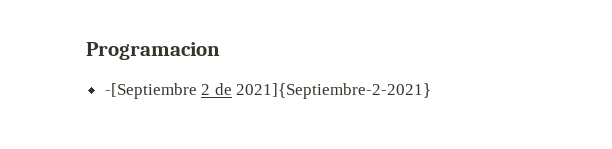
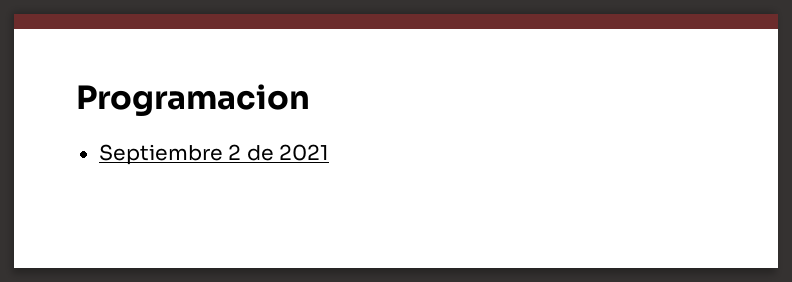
[104,83,197,99] -[Septiembre -> [98,144,223,165] Septiembre
[236,83,432,99] 2021]{Septiembre-2-2021} -> [279,144,330,161] 2021

